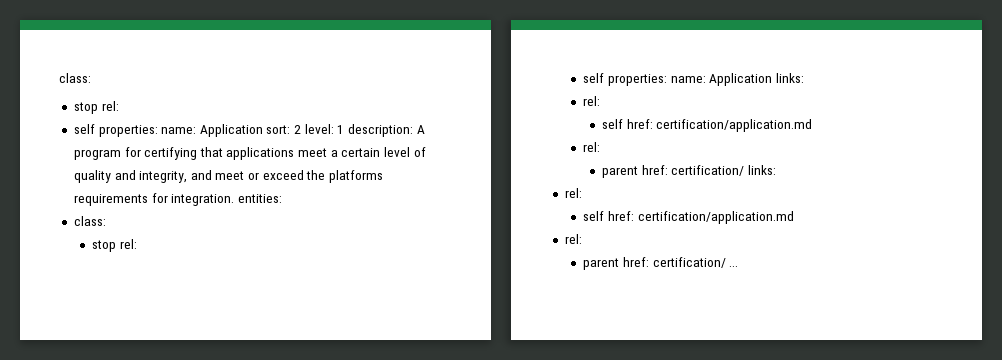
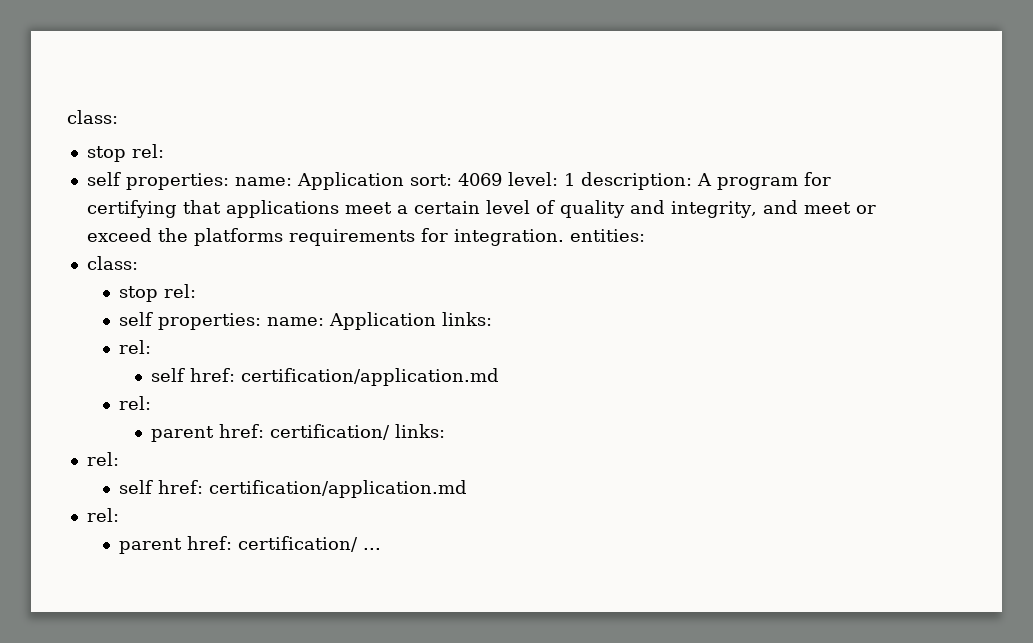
[294,125,302,134] 2 -> [457,173,502,186] 4069

